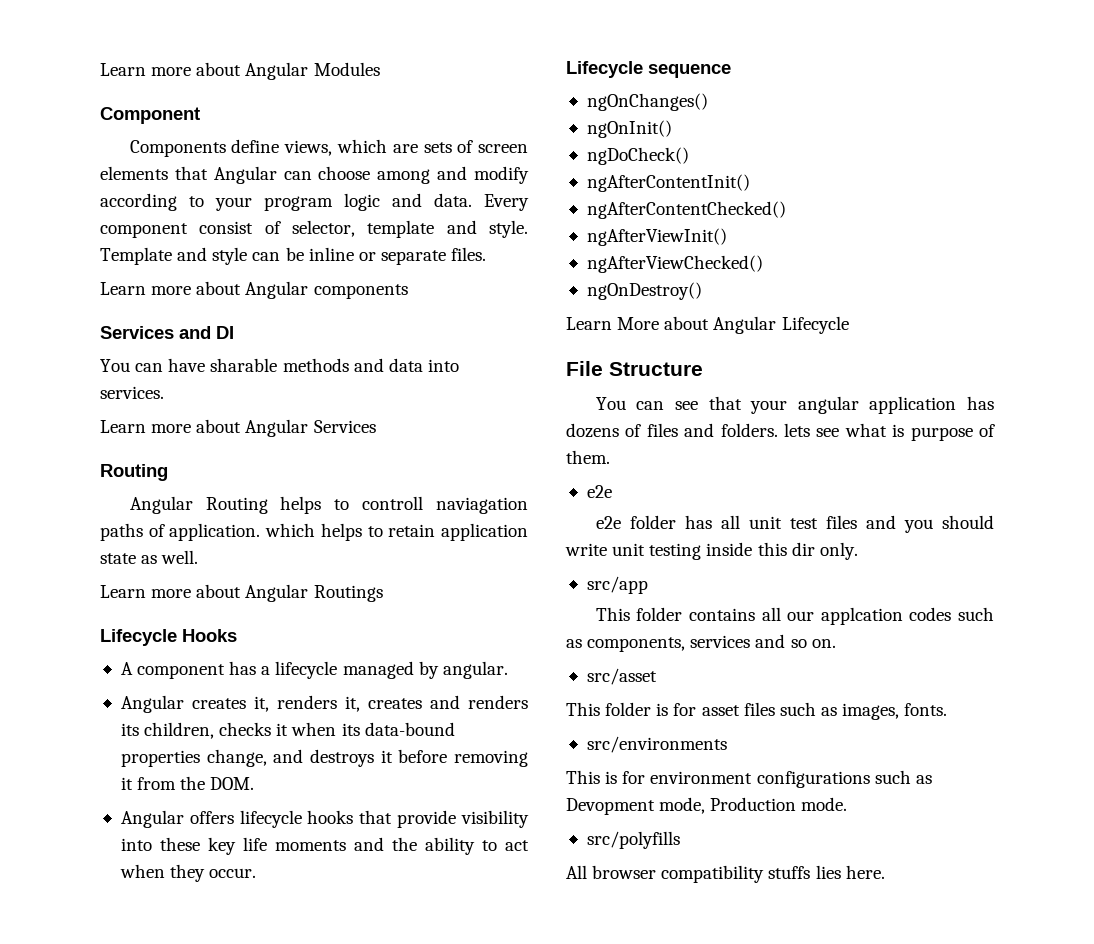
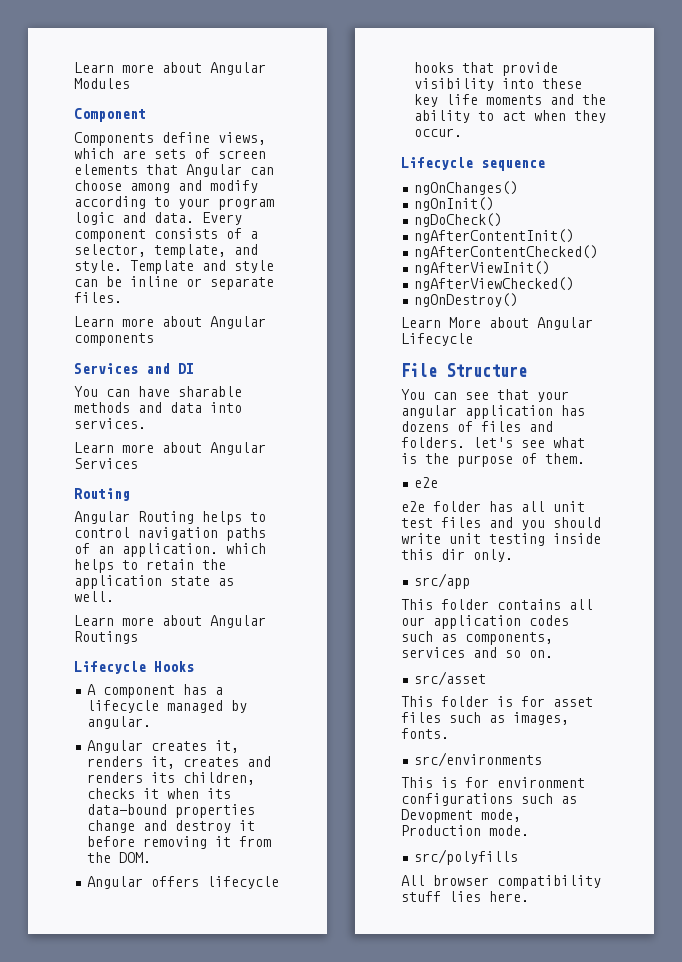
[199,220,435,238] consist of selector, template -> [154,228,258,239] [74,244,226,258] consists of a selector, template,
[362,496,529,514] controll naviagation -> [74,527,218,540] control navigation
(165, 530) none -> [98,546,114,554] an
(436, 530) none -> [202,559,226,570] the
[206,749,374,767] change, and destroys -> [87,820,232,833] change and destroy
[784,423,810,437] lets -> [473,437,513,448] let's
(905, 430) none -> [425,453,449,464] the
[820,607,903,625] applcation -> [433,615,521,629] application
[768,866,811,879] stuffs -> [401,891,441,902] stuff

